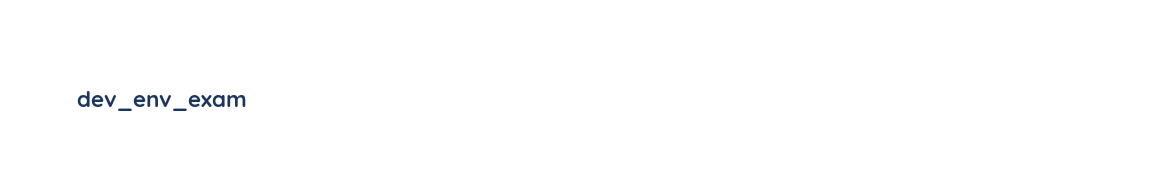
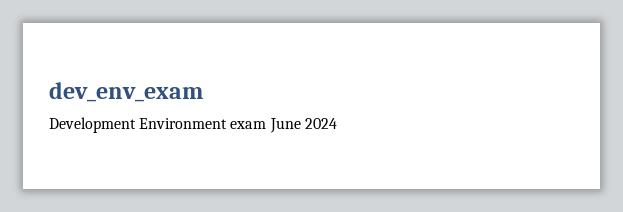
(247, 101) none -> [49,117,337,133] // Development Environment exam June 2024

